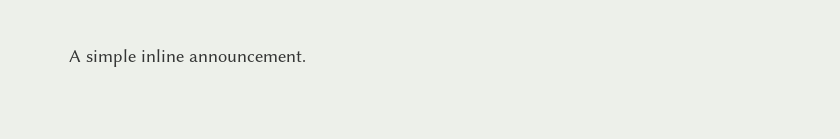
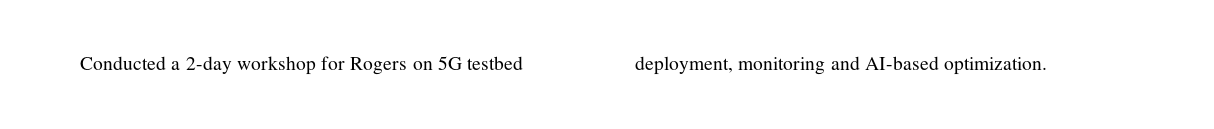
[69,49,306,67] A simple inline announcement. -> [80,56,1048,75] Conducted a 2-day workshop for Rogers on 5G testbed deployment, monitoring and AI-based optimization.

